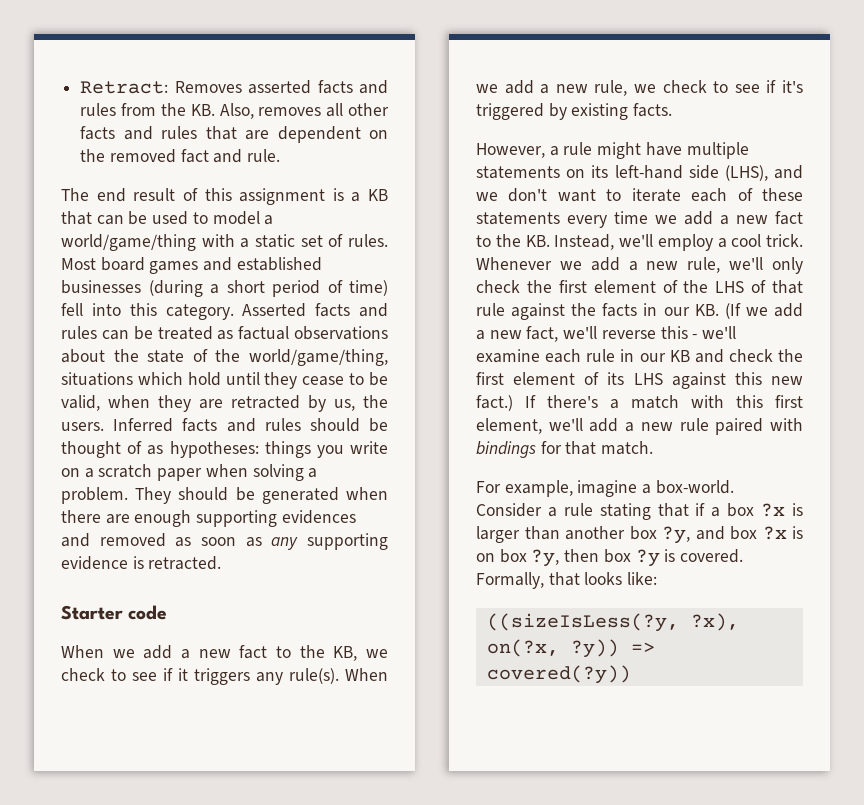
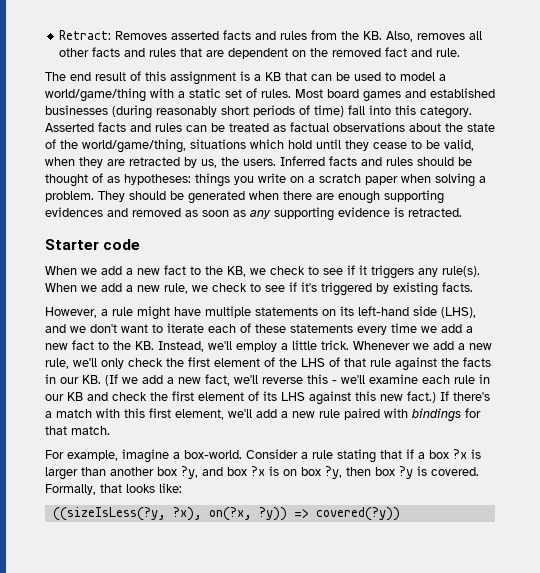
[210,280,320,297] a short period -> [156,105,295,117] reasonably short periods
[61,303,83,316] fell -> [348,105,365,115] fall
[731,234,762,247] cool -> [292,340,317,350] little

